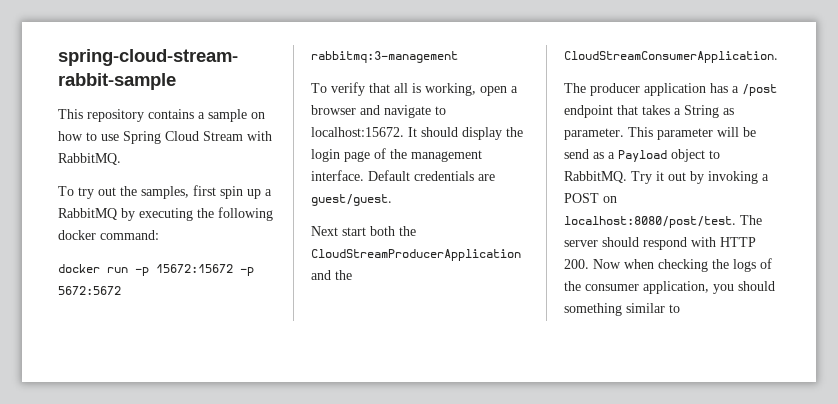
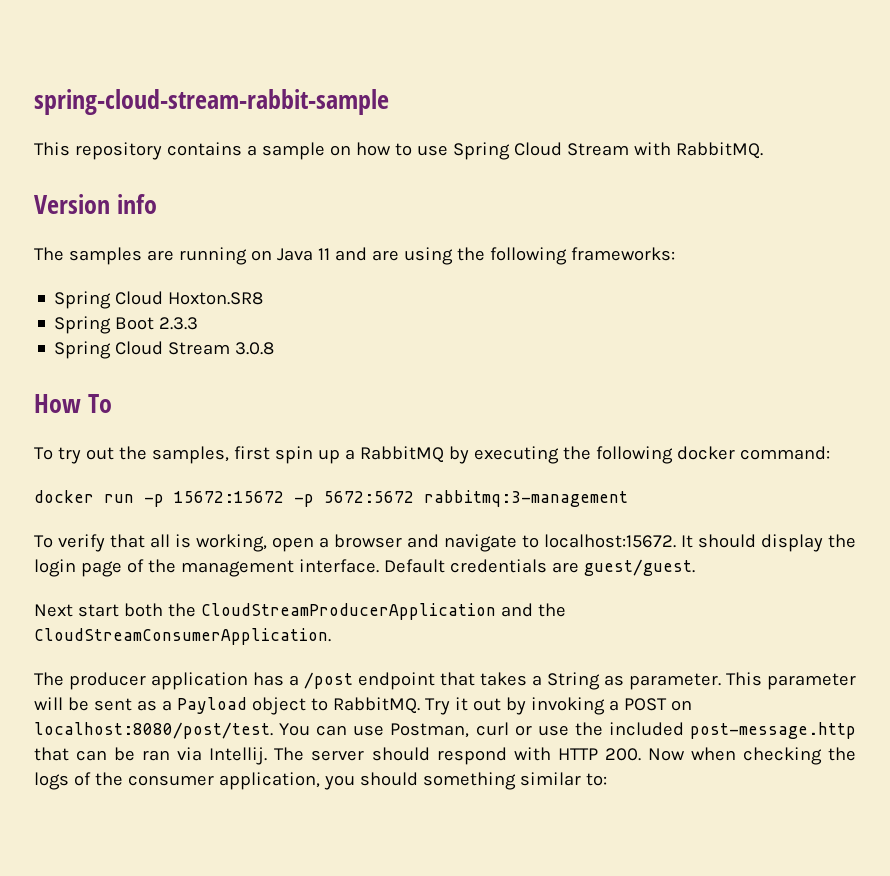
(121, 159) none -> [34,194,157,214] [34,247,675,265] [54,291,264,309] [54,316,199,334] [54,341,275,359] [34,394,112,413] // Version info // The samples are running on Java 11 and are using the following frameworks: // Spring Cloud Hoxton.SR8 // Spring Boot 2.3.3 // Spring Cloud Stream 3.0.8 // How To
[564,149,589,159] send -> [93,698,132,711] sent
(736, 222) none -> [279,722,857,739] [34,747,268,765] You can use Postman, curl or use the included post-message.http that can be ran via Intellij.
[669,304,680,313] to -> [585,773,607,786] to:

